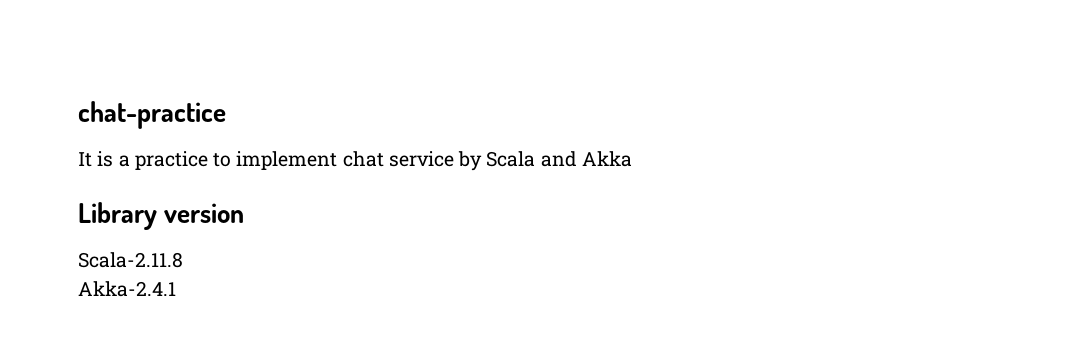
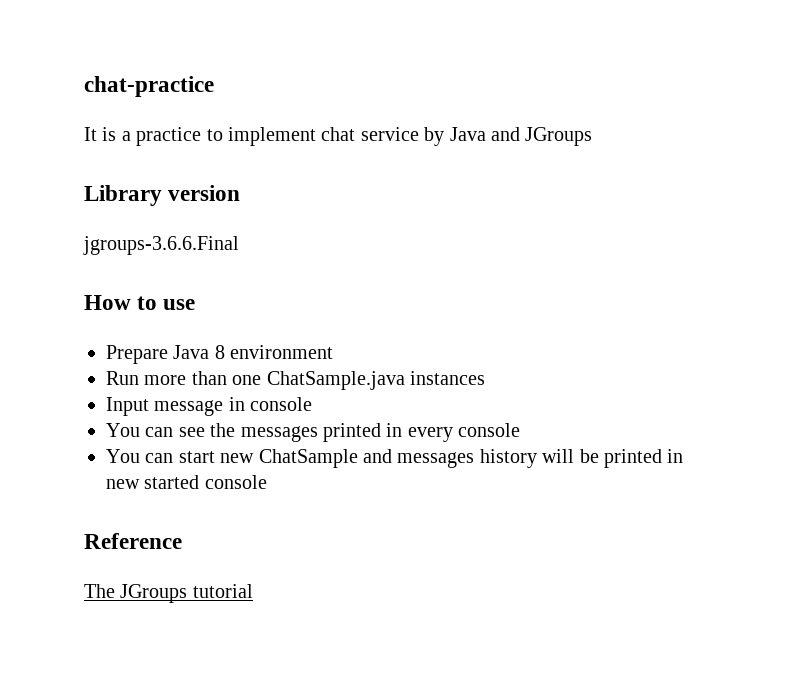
[486,151,632,167] Scala and Akka -> [449,127,593,146] Java and JGroups
[78,252,183,268] [78,281,176,297] Scala-2.11.8 // Akka-2.4.1 -> [83,236,239,255] [84,295,196,310] [106,345,334,364] [106,371,485,390] [106,397,313,416] [106,423,521,442] [106,449,684,468] [106,475,267,489] [84,533,182,549] [84,584,253,603] jgroups-3.6.6.Final // How to use // Prepare Java 8 environment // Run more than one ChatSample.java instances // Input message in console // You can see the messages printed in every console // You can start new ChatSample and messages history will be printed in new started console // Reference // The JGroups tutorial

